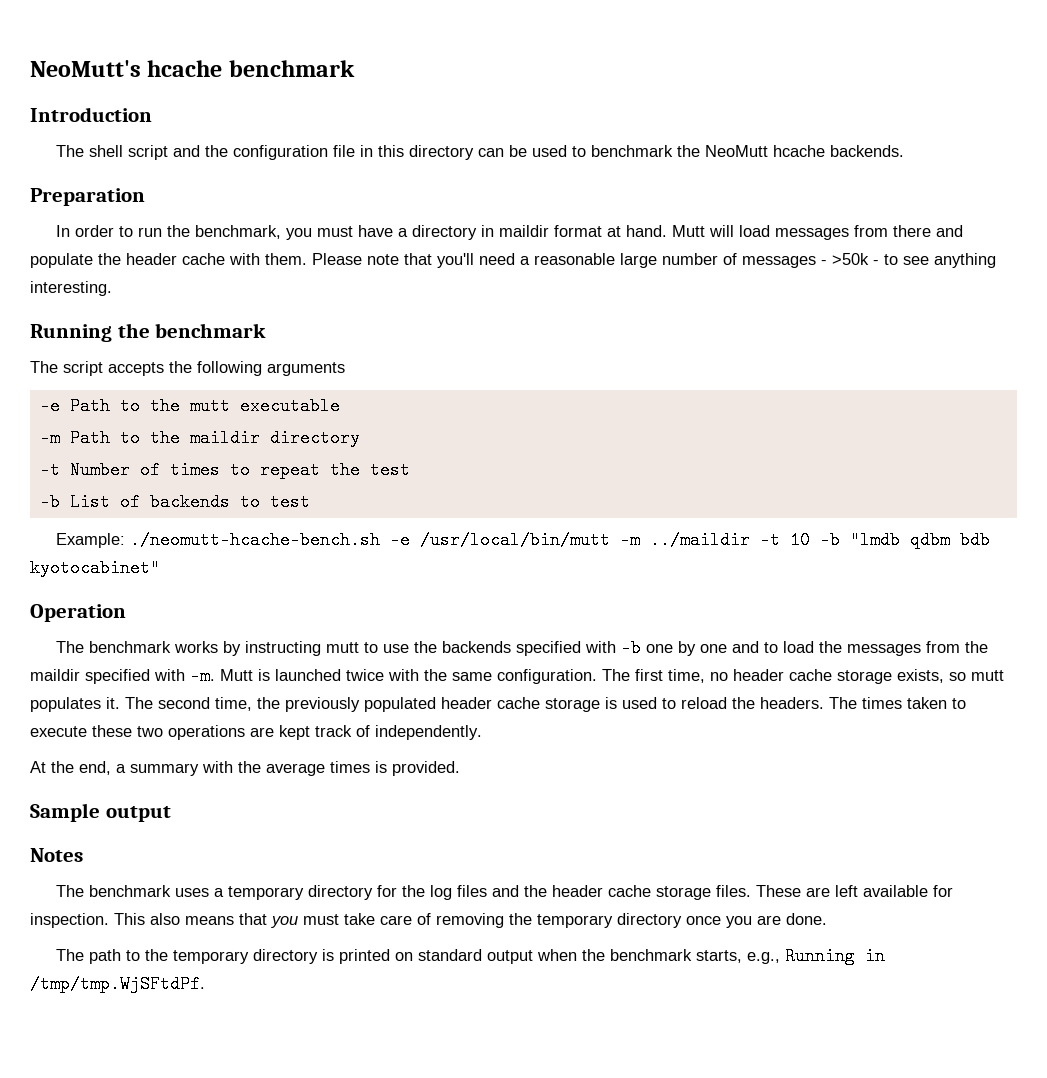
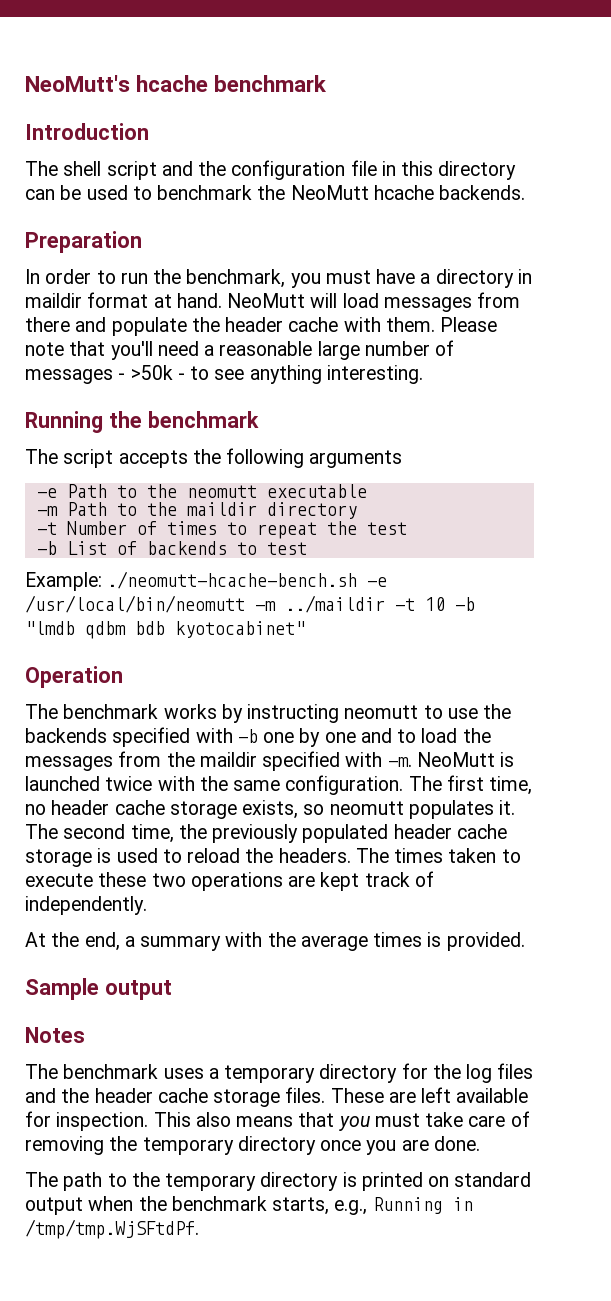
[671,225,705,237] Mutt -> [227,293,306,308] NeoMutt
[189,397,230,415] mutt -> [186,485,257,498] neomutt
[419,531,610,549] /usr/local/bin/mutt -> [25,595,245,613] /usr/local/bin/neomutt
[325,642,359,653] mutt -> [344,705,419,719] neomutt
[220,669,253,681] Mutt -> [416,752,495,767] NeoMutt
[971,670,1004,681] mutt -> [329,801,404,815] neomutt

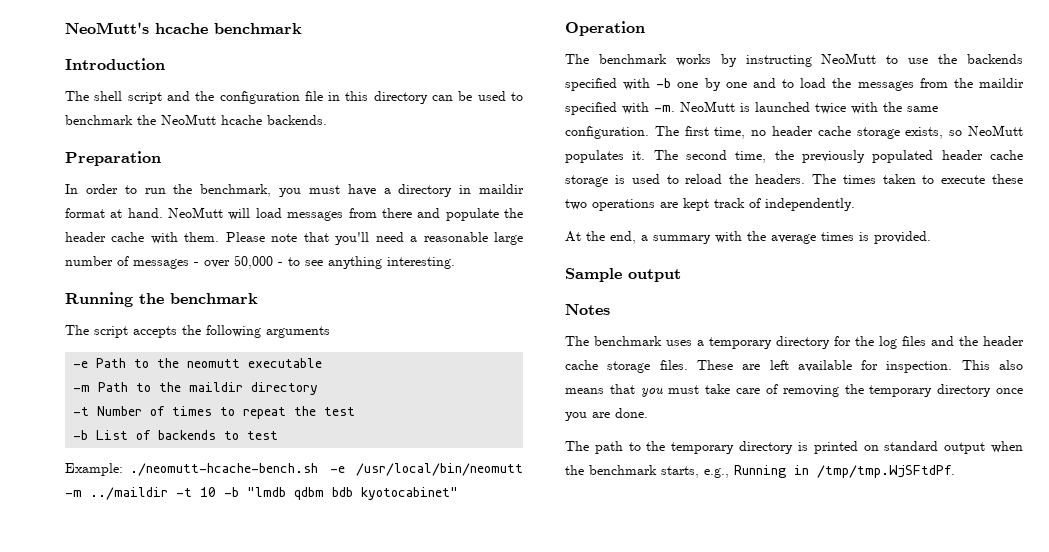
[130,365,173,380] >50k -> [204,255,273,269] over 50,000
[344,705,419,719] neomutt -> [821,53,877,64] NeoMutt
[329,801,404,815] neomutt -> [968,125,1024,136] NeoMutt

